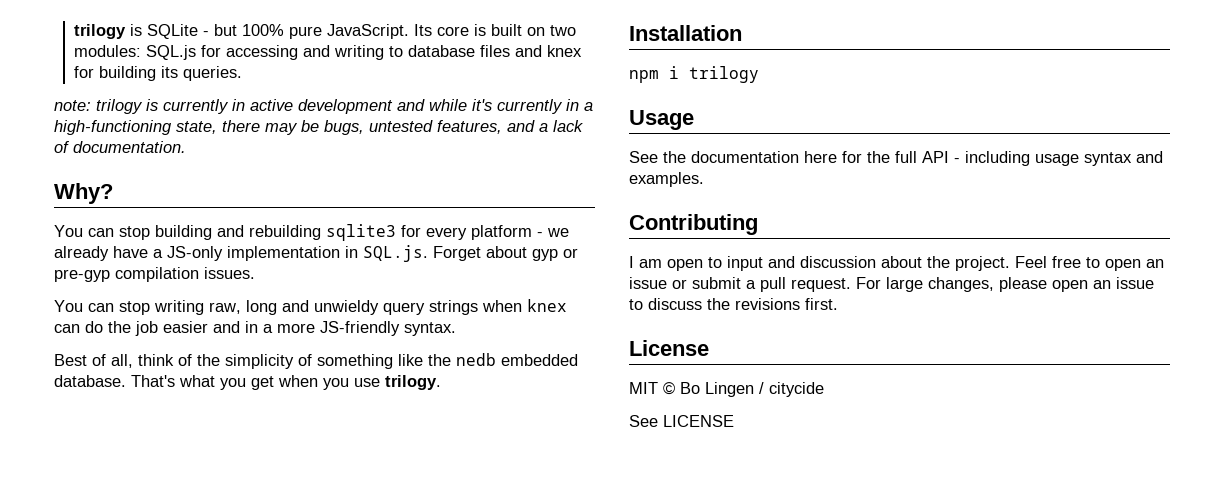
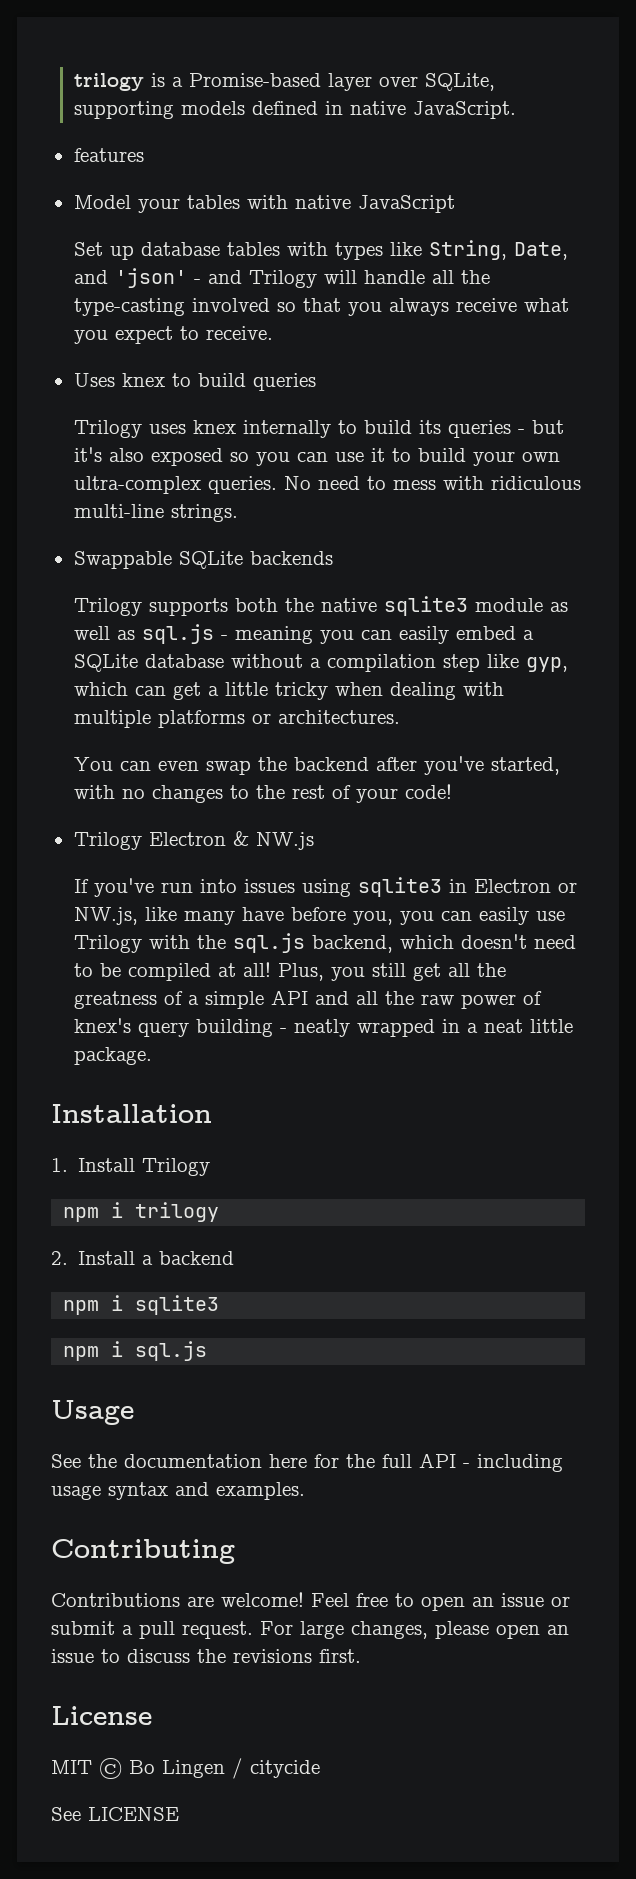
[74,24,577,39] [74,45,583,60] [74,66,243,81] [54,99,593,114] [54,120,583,135] [54,141,186,153] [54,183,113,204] [54,224,569,241] [54,245,578,262] [54,267,255,282] [54,299,567,315] [54,321,456,336] [54,353,578,369] [54,375,441,390] [629,25,742,41] [629,66,759,83] trilogy is SQLite - but 100% pure JavaScript. Its core is built on two modules: SQL.js for accessing and writing to database files and knex for building its queries. // note: trilogy is currently in active development and while it's currently in a high-functioning state, there may be bugs, untested features, and a lack of documentation. // Why? // You can stop building and rebuilding sqlite3 for every platform - we already have a JS-only implementation in SQL.js. Forget about gyp or pre-gyp compilation issues. // You can stop writing raw, long and unwieldy query strings when knex can do the job easier and in a more JS-friendly syntax. // Best of all, think of the simplicity of something like the nedb embedded database. That's what you get when you use trilogy. // Installation // npm i trilogy -> [74,73,496,91] [74,101,517,119] [73,148,144,162] [73,195,455,213] [74,240,569,260] [74,268,491,288] [74,298,570,316] [74,326,274,344] [73,373,316,391] [74,420,565,438] [74,447,561,466] [74,476,582,494] [74,504,239,522] [73,551,333,569] [74,596,569,616] [74,624,535,644] [74,654,569,672] [74,682,505,700] [74,710,401,728] [74,756,561,775] [74,784,453,803] [73,831,314,850] [74,877,578,897] [74,907,566,925] [74,933,577,953] [74,962,507,981] [74,990,543,1009] [74,1018,574,1037] [74,1047,153,1065] [51,1104,212,1123] [51,1158,211,1176] [63,1202,220,1222] [51,1251,235,1265] [63,1295,220,1315] [63,1341,208,1361] trilogy is a Promise-based layer over SQLite, supporting models defined in native JavaScript. // features // Model your tables with native JavaScript // Set up database tables with types like String, Date, and 'json' - and Trilogy will handle all the type-casting involved so that you always receive what you expect to receive. // Uses knex to build queries // Trilogy uses knex internally to build its queries - but it's also exposed so you can use it to build your own ultra-complex queries. No need to mess with ridiculous multi-line strings. // Swappable SQLite backends // Trilogy supports both the native sqlite3 module as well as sql.js - meaning you can easily embed a SQLite database without a compilation step like gyp, which can get a little tricky when dealing with multiple platforms or architectures. // You can even swap the backend after you've started, with no changes to the rest of your code! // Trilogy Electron & NW.js // If you've run into issues using sqlite3 in Electron or NW.js, like many have before you, you can easily use Trilogy with the sql.js backend, which doesn't need to be compiled at all! Plus, you still get all the greatness of a simple API and all the raw power of knex's query building - neatly wrapped in a neat little package. // Installation // 1. Install Trilogy // npm i trilogy // 2. Install a backend // npm i sqlite3 // npm i sql.js
[629,256,1010,271] I am open to input and discussion about the project. -> [51,1592,304,1607] Contributions are welcome!

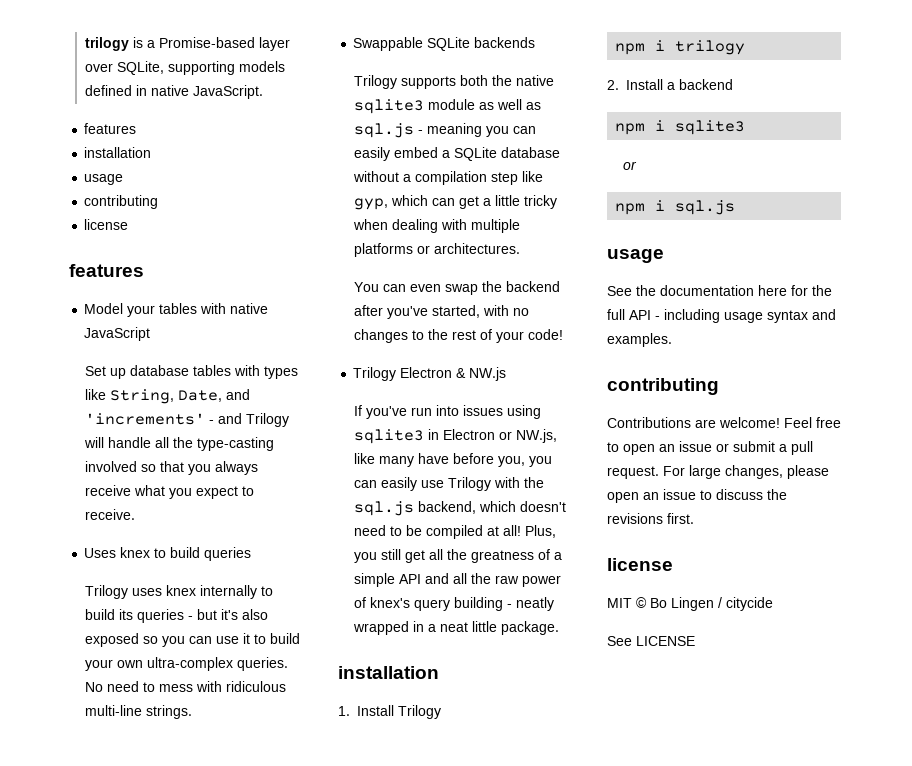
(144, 155) none -> [84,147,152,158] [84,174,124,185] [84,195,159,209] [84,219,129,230] [69,264,144,277] // installation // usage // contributing // license // features
[115,268,188,288] 'json' -> [84,413,205,425] 'increments'
[51,1104,212,1123] Installation -> [338,666,439,679] installation
(220, 1305) none -> [622,161,637,170] // or
[51,1400,134,1425] Usage -> [607,249,664,263] usage
[51,1539,235,1564] Contributing -> [607,378,719,395] contributing
[51,1706,152,1725] License -> [607,558,673,571] license

